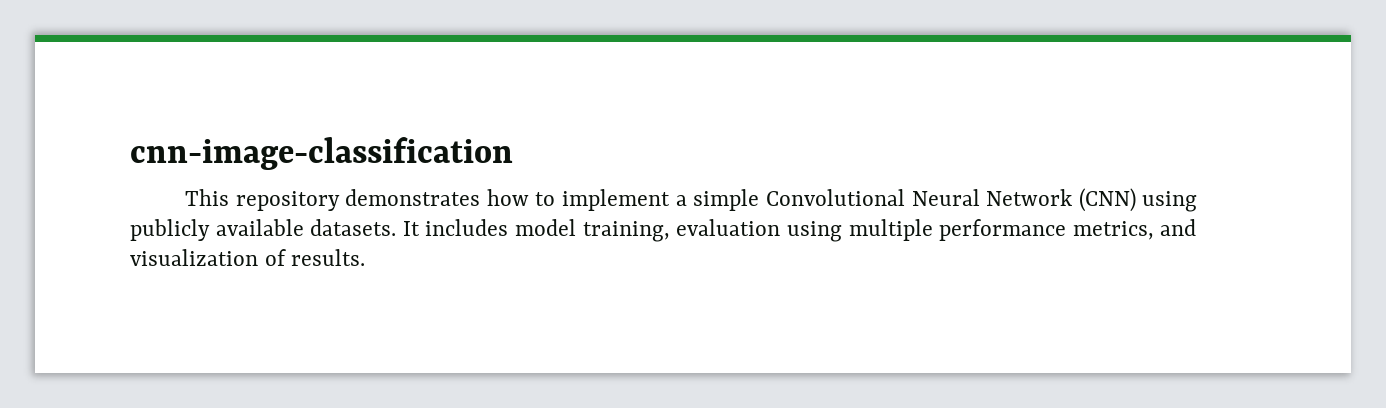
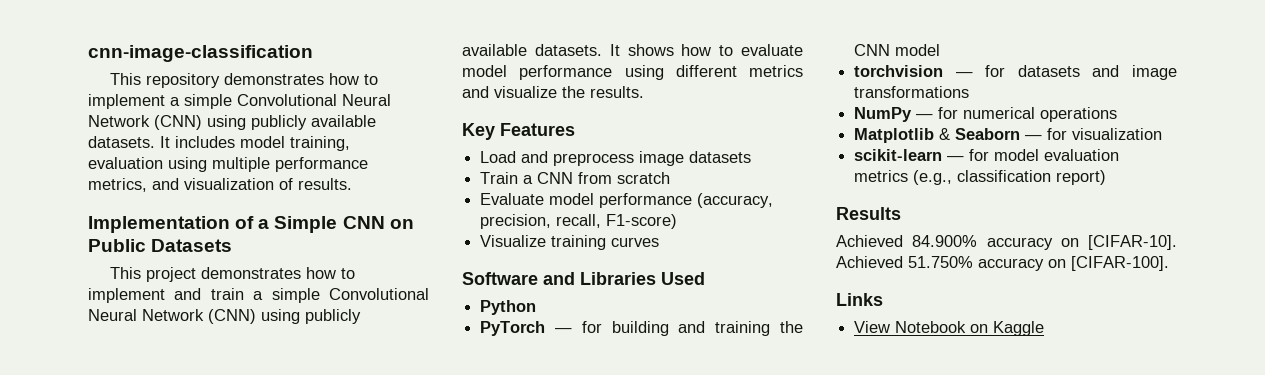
(366, 257) none -> [88,216,414,233] [88,239,233,252] [109,267,355,282] [88,288,429,303] [88,309,361,324] [462,44,803,56] [462,65,803,80] [462,86,644,98] [462,123,575,140] [480,151,752,166] [480,172,671,184] [480,193,774,208] [480,214,678,229] [480,235,660,250] [462,272,705,285] [480,300,537,315] [480,321,803,336] [854,44,941,56] [854,65,1177,80] [854,86,970,98] [854,107,1118,122] [854,128,1163,143] [854,149,1120,161] [854,170,1107,185] [836,207,901,220] [836,235,1177,250] [836,256,1169,271] [836,293,883,306] [854,321,1045,336] // Implementation of a Simple CNN on Public Datasets // This project demonstrates how to implement and train a simple Convolutional Neural Network (CNN) using publicly available datasets. It shows how to evaluate model performance using different metrics and visualize the results. // Key Features // Load and preprocess image datasets // Train a CNN from scratch // Evaluate model performance (accuracy, precision, recall, F1-score) // Visualize training curves // Software and Libraries Used // Python // PyTorch — for building and training the CNN model // torchvision — for datasets and image transformations // NumPy — for numerical operations // Matplotlib & Seaborn — for visualization // scikit-learn — for model evaluation metrics (e.g., classification report) // Results // Achieved 84.900% accuracy on [CIFAR-10]. Achieved 51.750% accuracy on [CIFAR-100]. // Links // View Notebook on Kaggle

